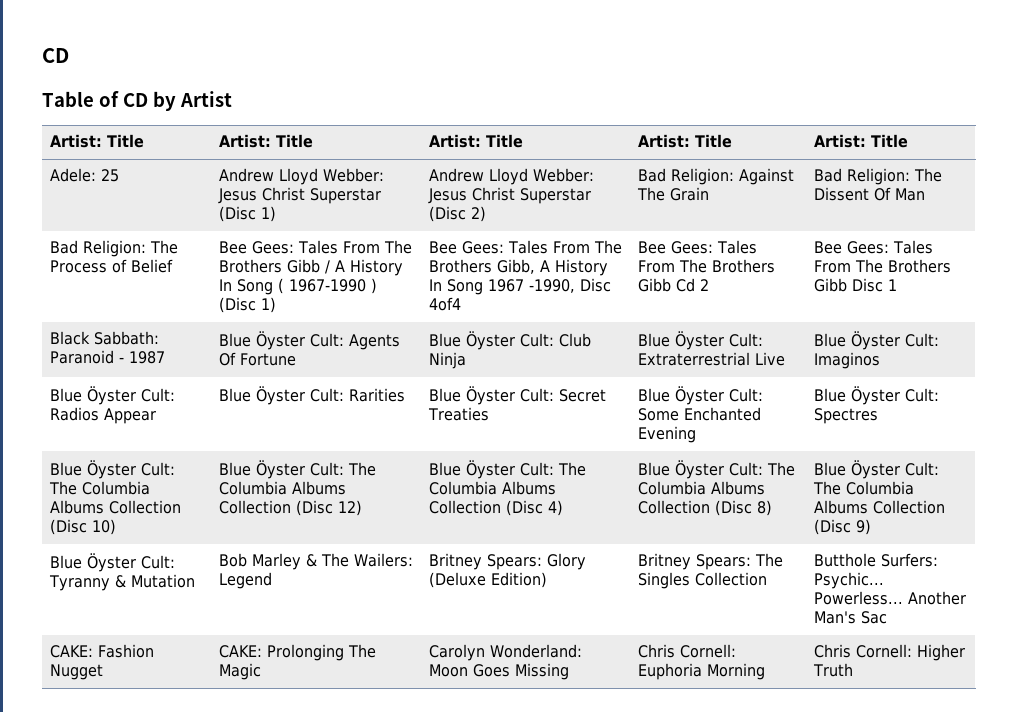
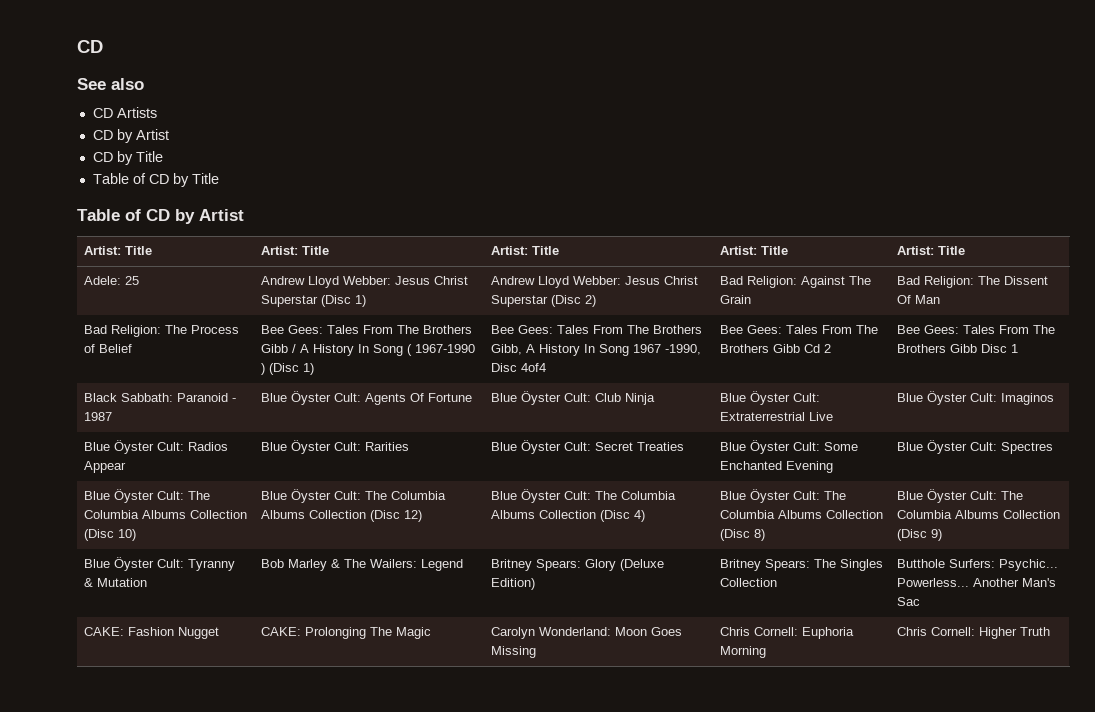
[42,48,69,63] CD -> [77,40,103,53] [77,78,144,90] [92,107,157,118] [92,129,169,143] [92,151,163,165] [92,173,219,187] CD // See also // CD Artists // CD by Artist // CD by Title // Table of CD by Title

